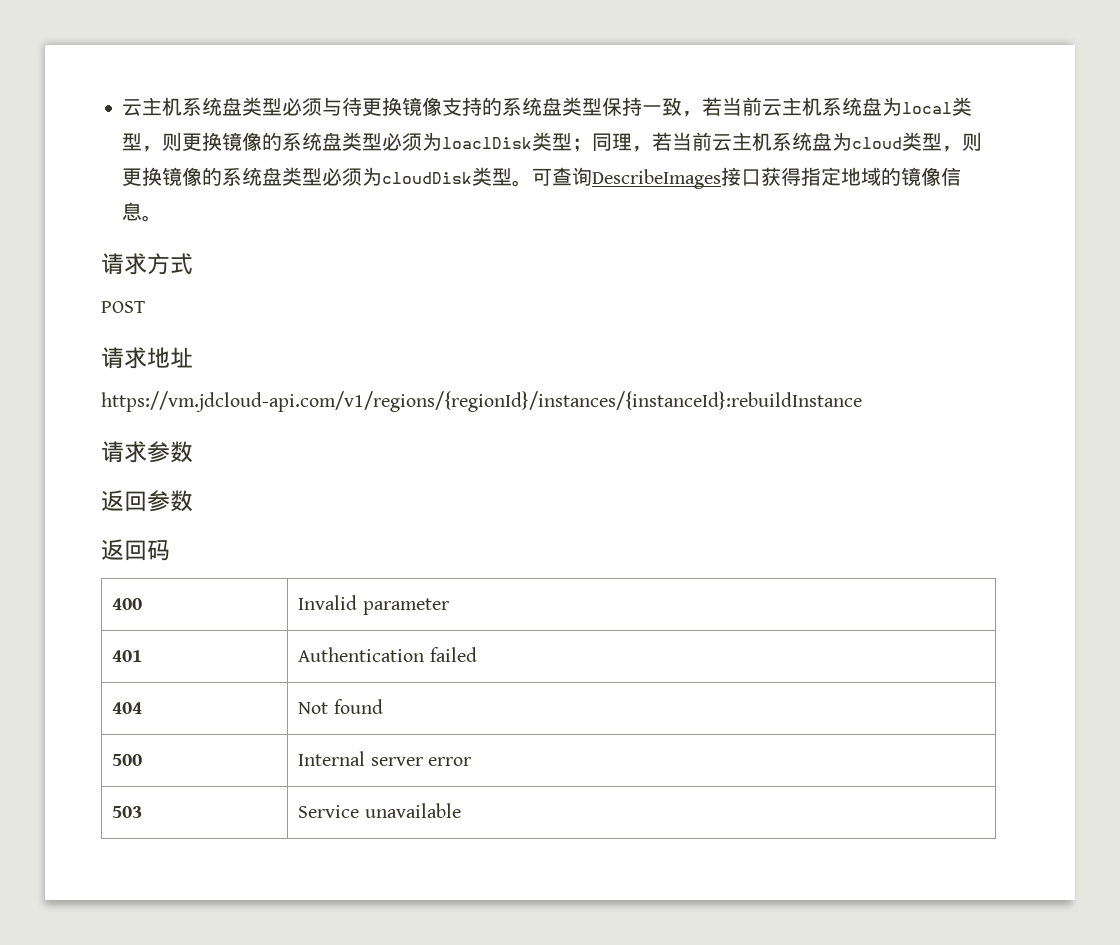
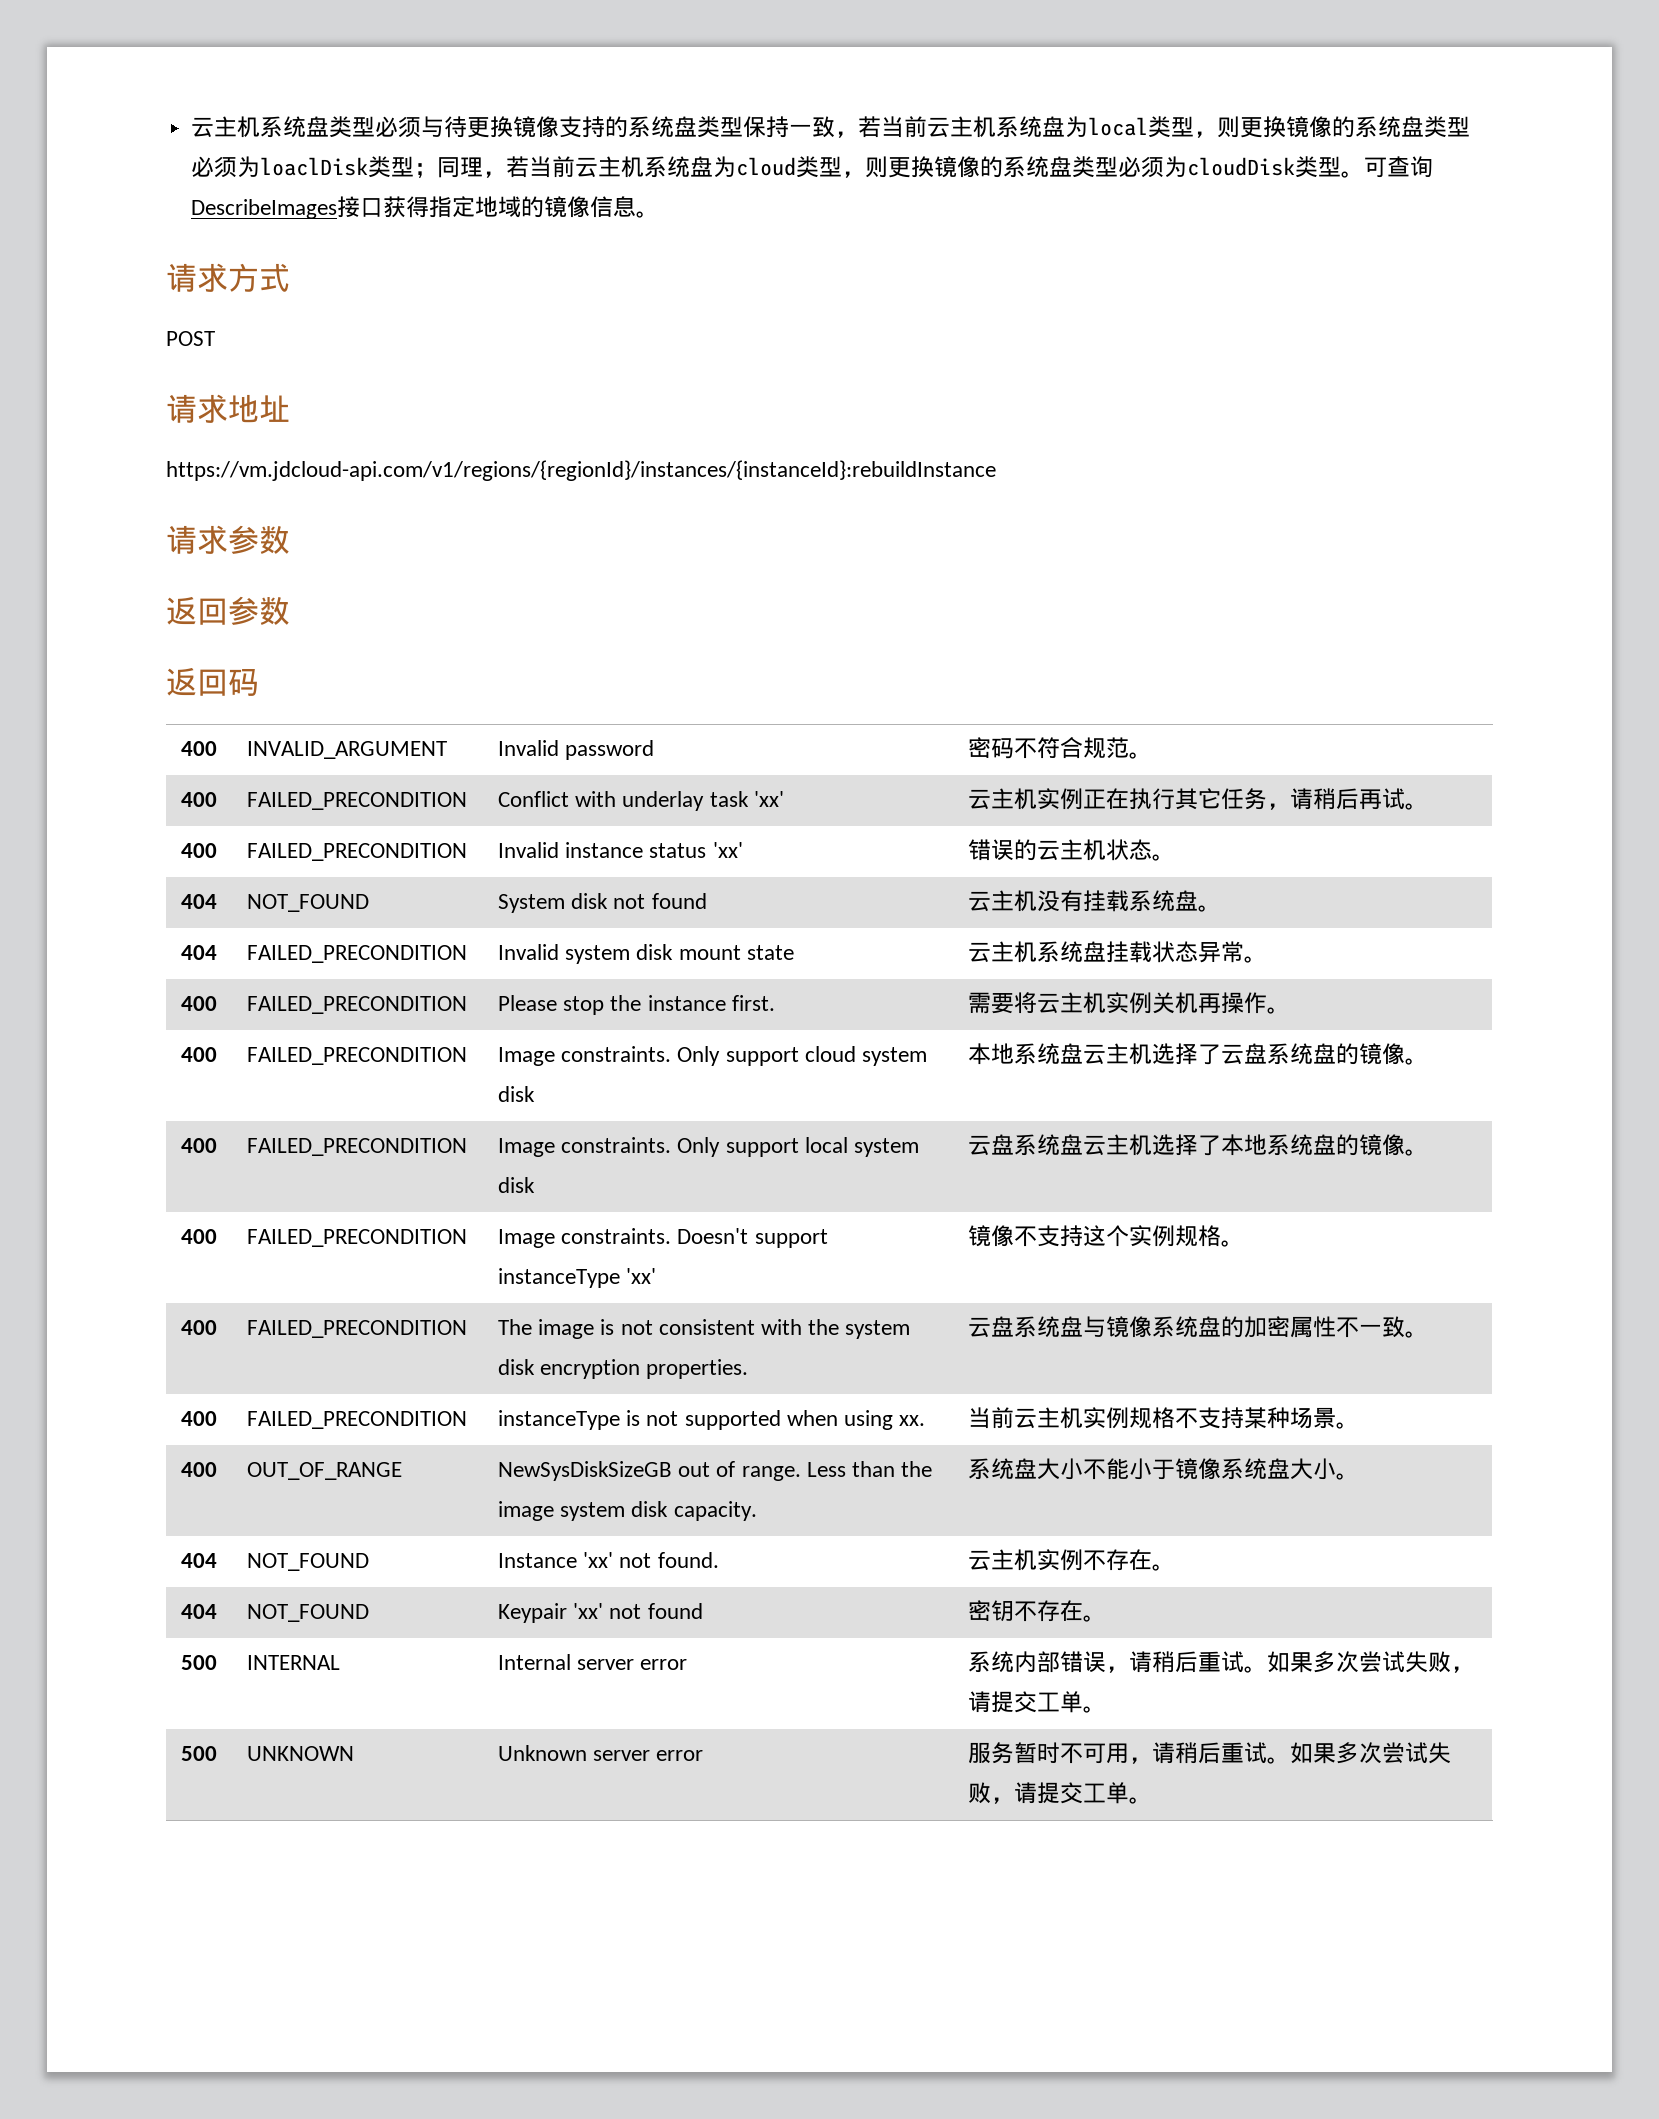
[298,595,449,615] [112,650,143,662] [298,647,477,662] [112,702,143,714] [298,699,383,714] [112,754,143,766] | Invalid parameter // 401 | Authentication failed // 404 | Not found // 500 -> [246,741,447,759] [497,740,655,760] [967,737,1152,759] [180,792,217,807] [246,792,467,810] [497,791,784,811] [967,788,1428,810] [180,843,217,858] [246,843,467,861] [497,842,743,858] [967,839,1175,861] [180,894,217,909] [246,894,369,912] [497,893,707,913] [967,890,1221,912] [180,945,217,960] [246,945,467,963] [497,944,794,964] [967,941,1267,963] [180,996,217,1011] [246,996,467,1014] [497,995,775,1015] [967,992,1290,1014] [180,1047,217,1062] [246,1047,467,1065] [497,1046,927,1066] [497,1086,535,1102] [967,1043,1428,1065] [180,1138,217,1153] [246,1138,467,1156] [497,1137,919,1157] [497,1177,535,1193] [967,1134,1428,1156] [180,1229,217,1244] [246,1229,467,1247] [497,1228,828,1248] [497,1268,657,1288] [967,1225,1244,1247] [180,1320,217,1335] [246,1320,467,1338] [497,1319,911,1339] [497,1359,749,1379] [967,1316,1428,1338] [180,1411,217,1426] [246,1411,467,1429] [497,1410,926,1430] [967,1407,1359,1429] [180,1462,217,1477] [246,1462,402,1480] [497,1461,933,1481] [497,1501,757,1521] [967,1458,1359,1480] [180,1553,217,1568] [246,1553,369,1571] [497,1552,719,1568] [967,1549,1175,1571] [180,1604,217,1619] [246,1604,369,1622] [497,1603,703,1623] [967,1600,1106,1622] [180,1655,217,1670] [246,1655,340,1670] | INVALID_ARGUMENT | Invalid password | 密码不符合规范。 // 400 | FAILED_PRECONDITION | Conflict with underlay task 'xx' | 云主机实例正在执行其它任务，请稍后再试。 // 400 | FAILED_PRECONDITION | Invalid instance status 'xx' | 错误的云主机状态。 // 404 | NOT_FOUND | System disk not found | 云主机没有挂载系统盘。 // 404 | FAILED_PRECONDITION | Invalid system disk mount state | 云主机系统盘挂载状态异常。 // 400 | FAILED_PRECONDITION | Please stop the instance first. | 需要将云主机实例关机再操作。 // 400 | FAILED_PRECONDITION | Image constraints. Only support cloud system disk | 本地系统盘云主机选择了云盘系统盘的镜像。 // 400 | FAILED_PRECONDITION | Image constraints. Only support local system disk | 云盘系统盘云主机选择了本地系统盘的镜像。 // 400 | FAILED_PRECONDITION | Image constraints. Doesn't support instanceType 'xx' | 镜像不支持这个实例规格。 // 400 | FAILED_PRECONDITION | The image is not consistent with the system disk encryption properties. | 云盘系统盘与镜像系统盘的加密属性不一致。 // 400 | FAILED_PRECONDITION | instanceType is not supported when using xx. | 当前云主机实例规格不支持某种场景。 // 400 | OUT_OF_RANGE | NewSysDiskSizeGB out of range. Less than the image system disk capacity. | 系统盘大小不能小于镜像系统盘大小。 // 404 | NOT_FOUND | Instance 'xx' not found. | 云主机实例不存在。 // 404 | NOT_FOUND | Keypair 'xx' not found | 密钥不存在。 // 500 | INTERNAL
[112,806,143,818] [298,803,461,818] // 503 | Service unavailable -> [967,1651,1474,1673] [967,1691,1106,1713] [180,1746,217,1761] [246,1746,354,1761] [497,1745,704,1761] [967,1742,1451,1764] [967,1782,1152,1804] | 系统内部错误，请稍后重试。如果多次尝试失败，请提交工单。 // 500 | UNKNOWN | Unknown server error | 服务暂时不可用，请稍后重试。如果多次尝试失败，请提交工单。

